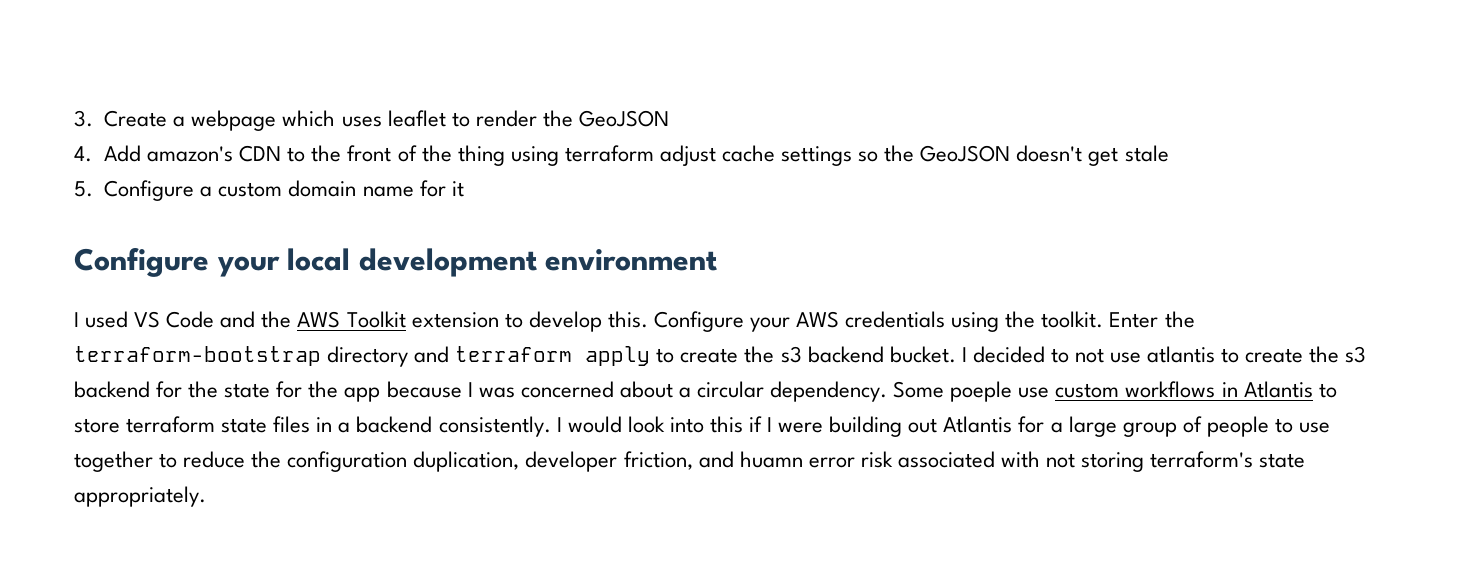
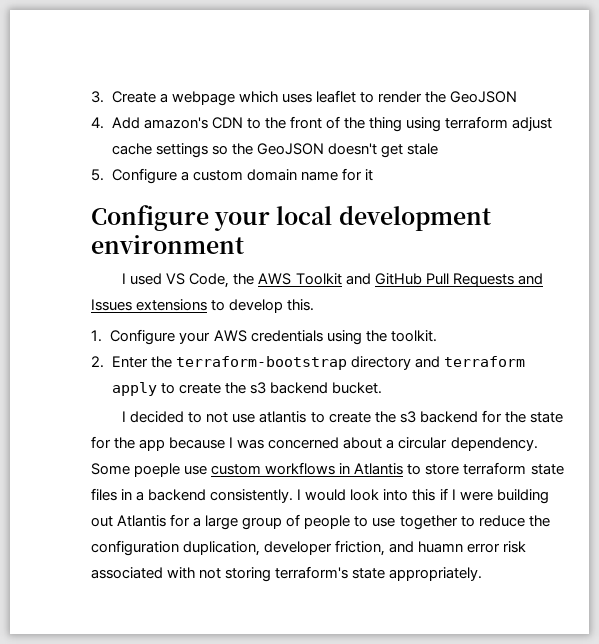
[166,311,256,328] Code and -> [189,273,230,288] Code,
[411,312,499,328] extension -> [345,273,543,287] [91,299,208,311] and GitHub Pull Requests and Issues extensions
(648, 319) none -> [91,330,102,342] // 1.
(1104, 319) none -> [91,356,104,368] // 2.
(956, 354) none -> (382, 388) //

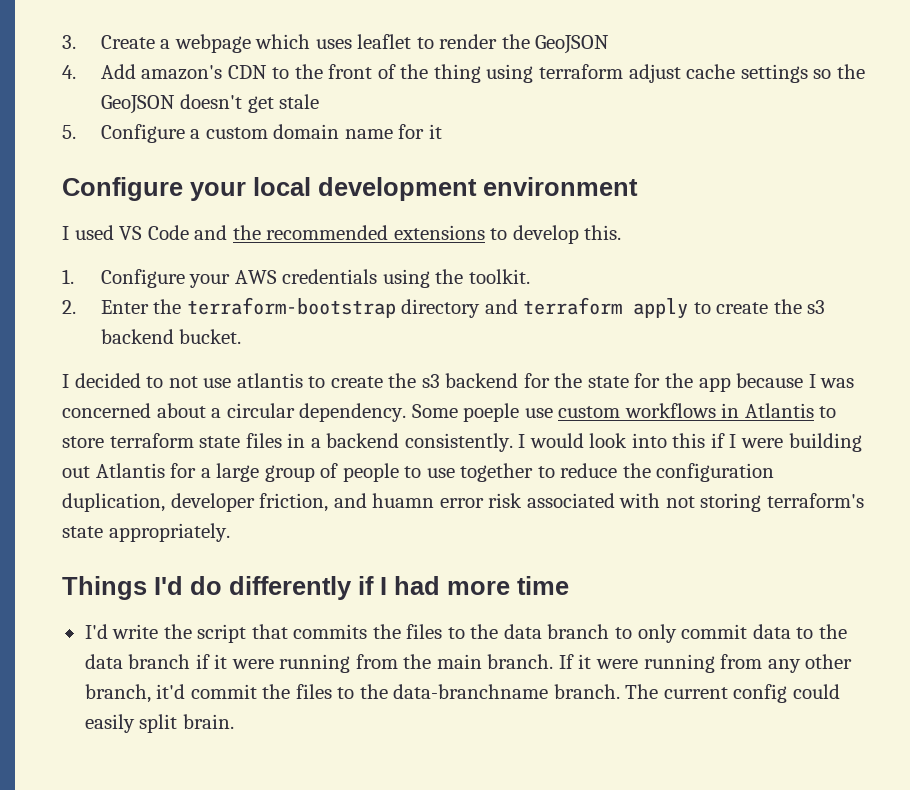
[189,273,543,288] [91,299,132,311] Code, the AWS Toolkit and GitHub Pull Requests and Issues -> [147,225,389,240] Code and the recommended
(483, 574) none -> [62,576,569,600] [84,624,847,643] [84,654,853,673] [84,684,840,703] [84,714,234,733] // Things I'd do differently if I had more time // I'd write the script that commits the files to the data branch to only commit data to the data branch if it were running from the main branch. If it were running from any other branch, it'd commit the files to the data-branchname branch. The current config could easily split brain.

